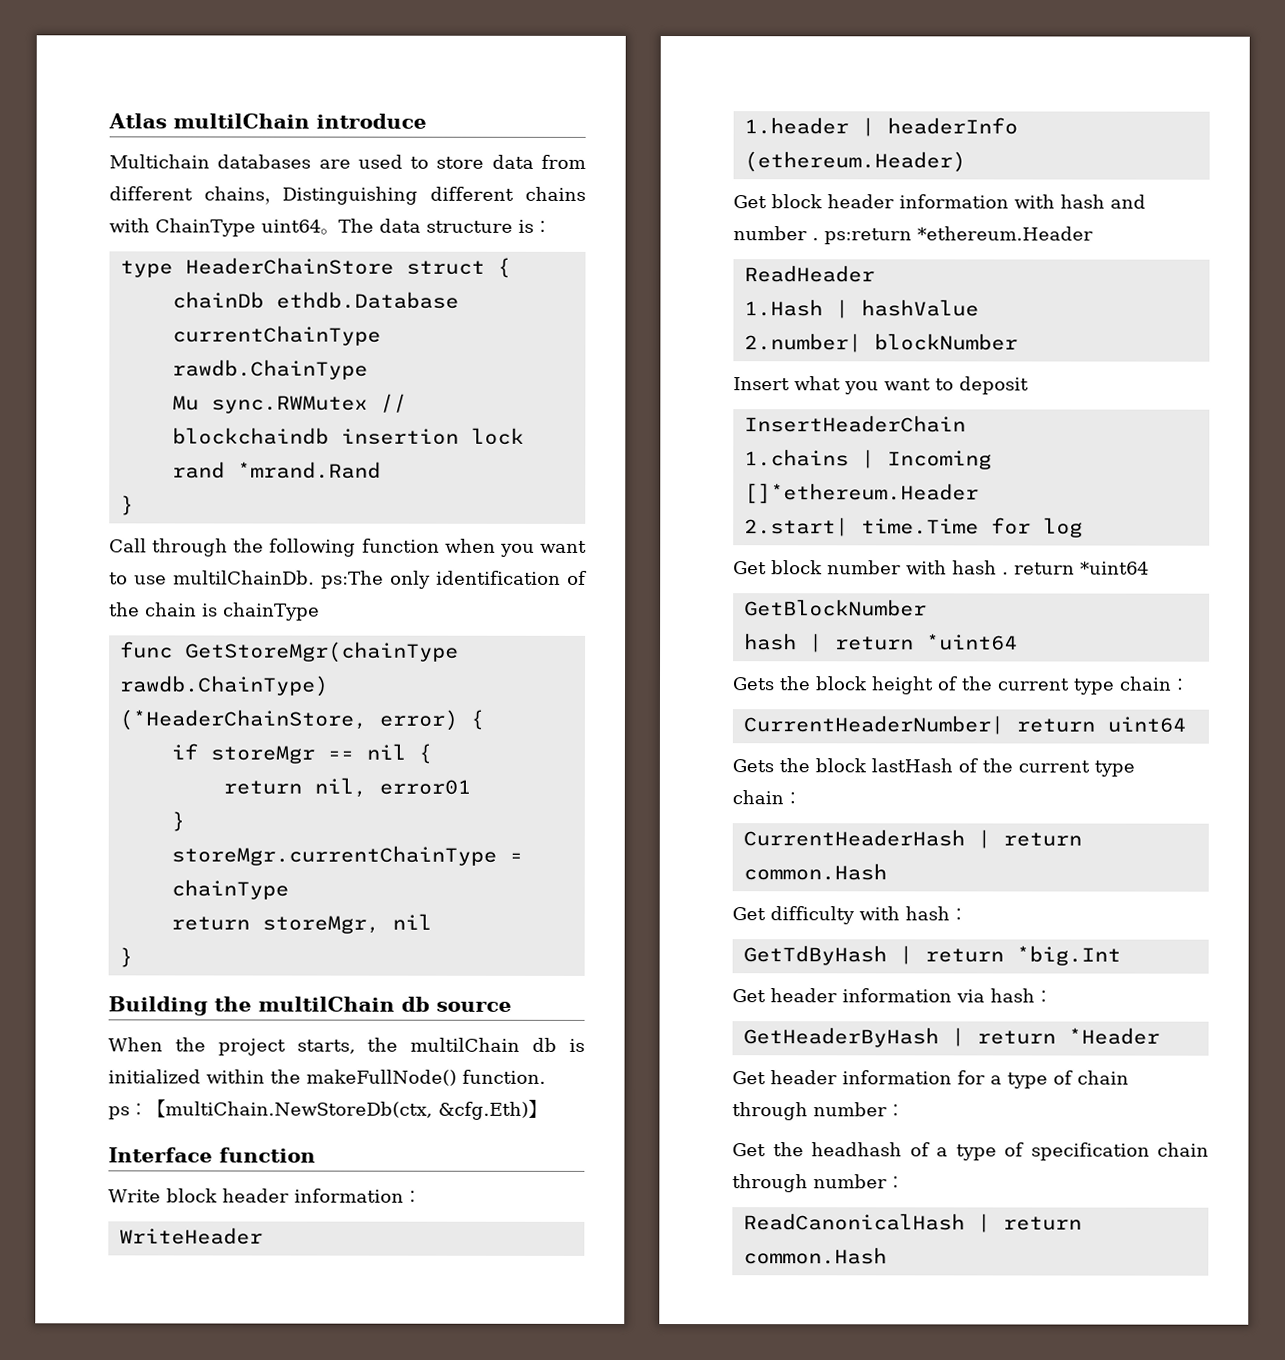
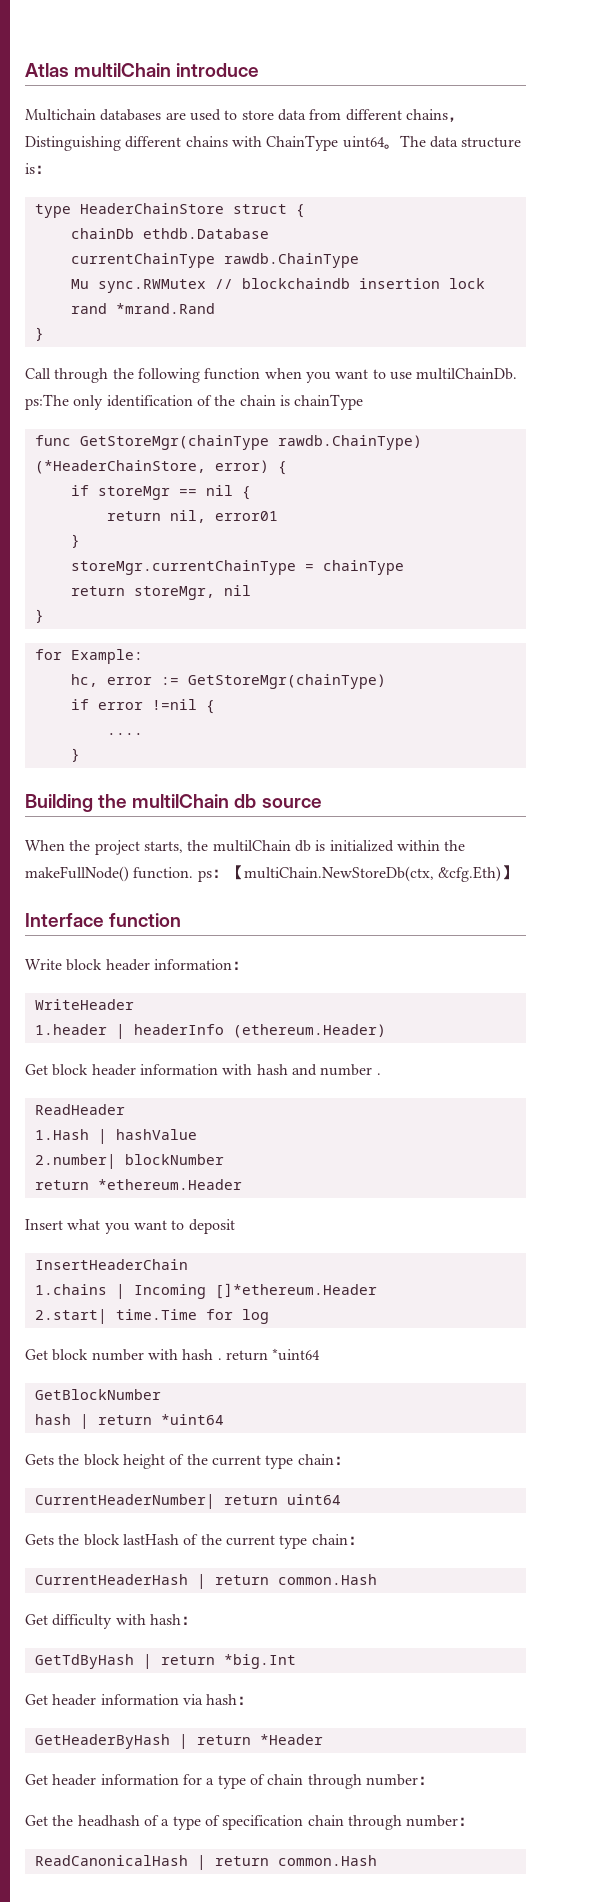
(133, 957) none -> [34,649,143,664] [70,674,386,689] [70,699,215,714] [106,733,143,735] [70,748,80,762] // for Example: // hc, error := GetStoreMgr(chainType) // if error !=nil { // .... // }
[824,226,1093,245] ps:return *ethereum.Header -> (381, 1074) none
(1018, 342) none -> [34,1179,242,1190] // return *ethereum.Header

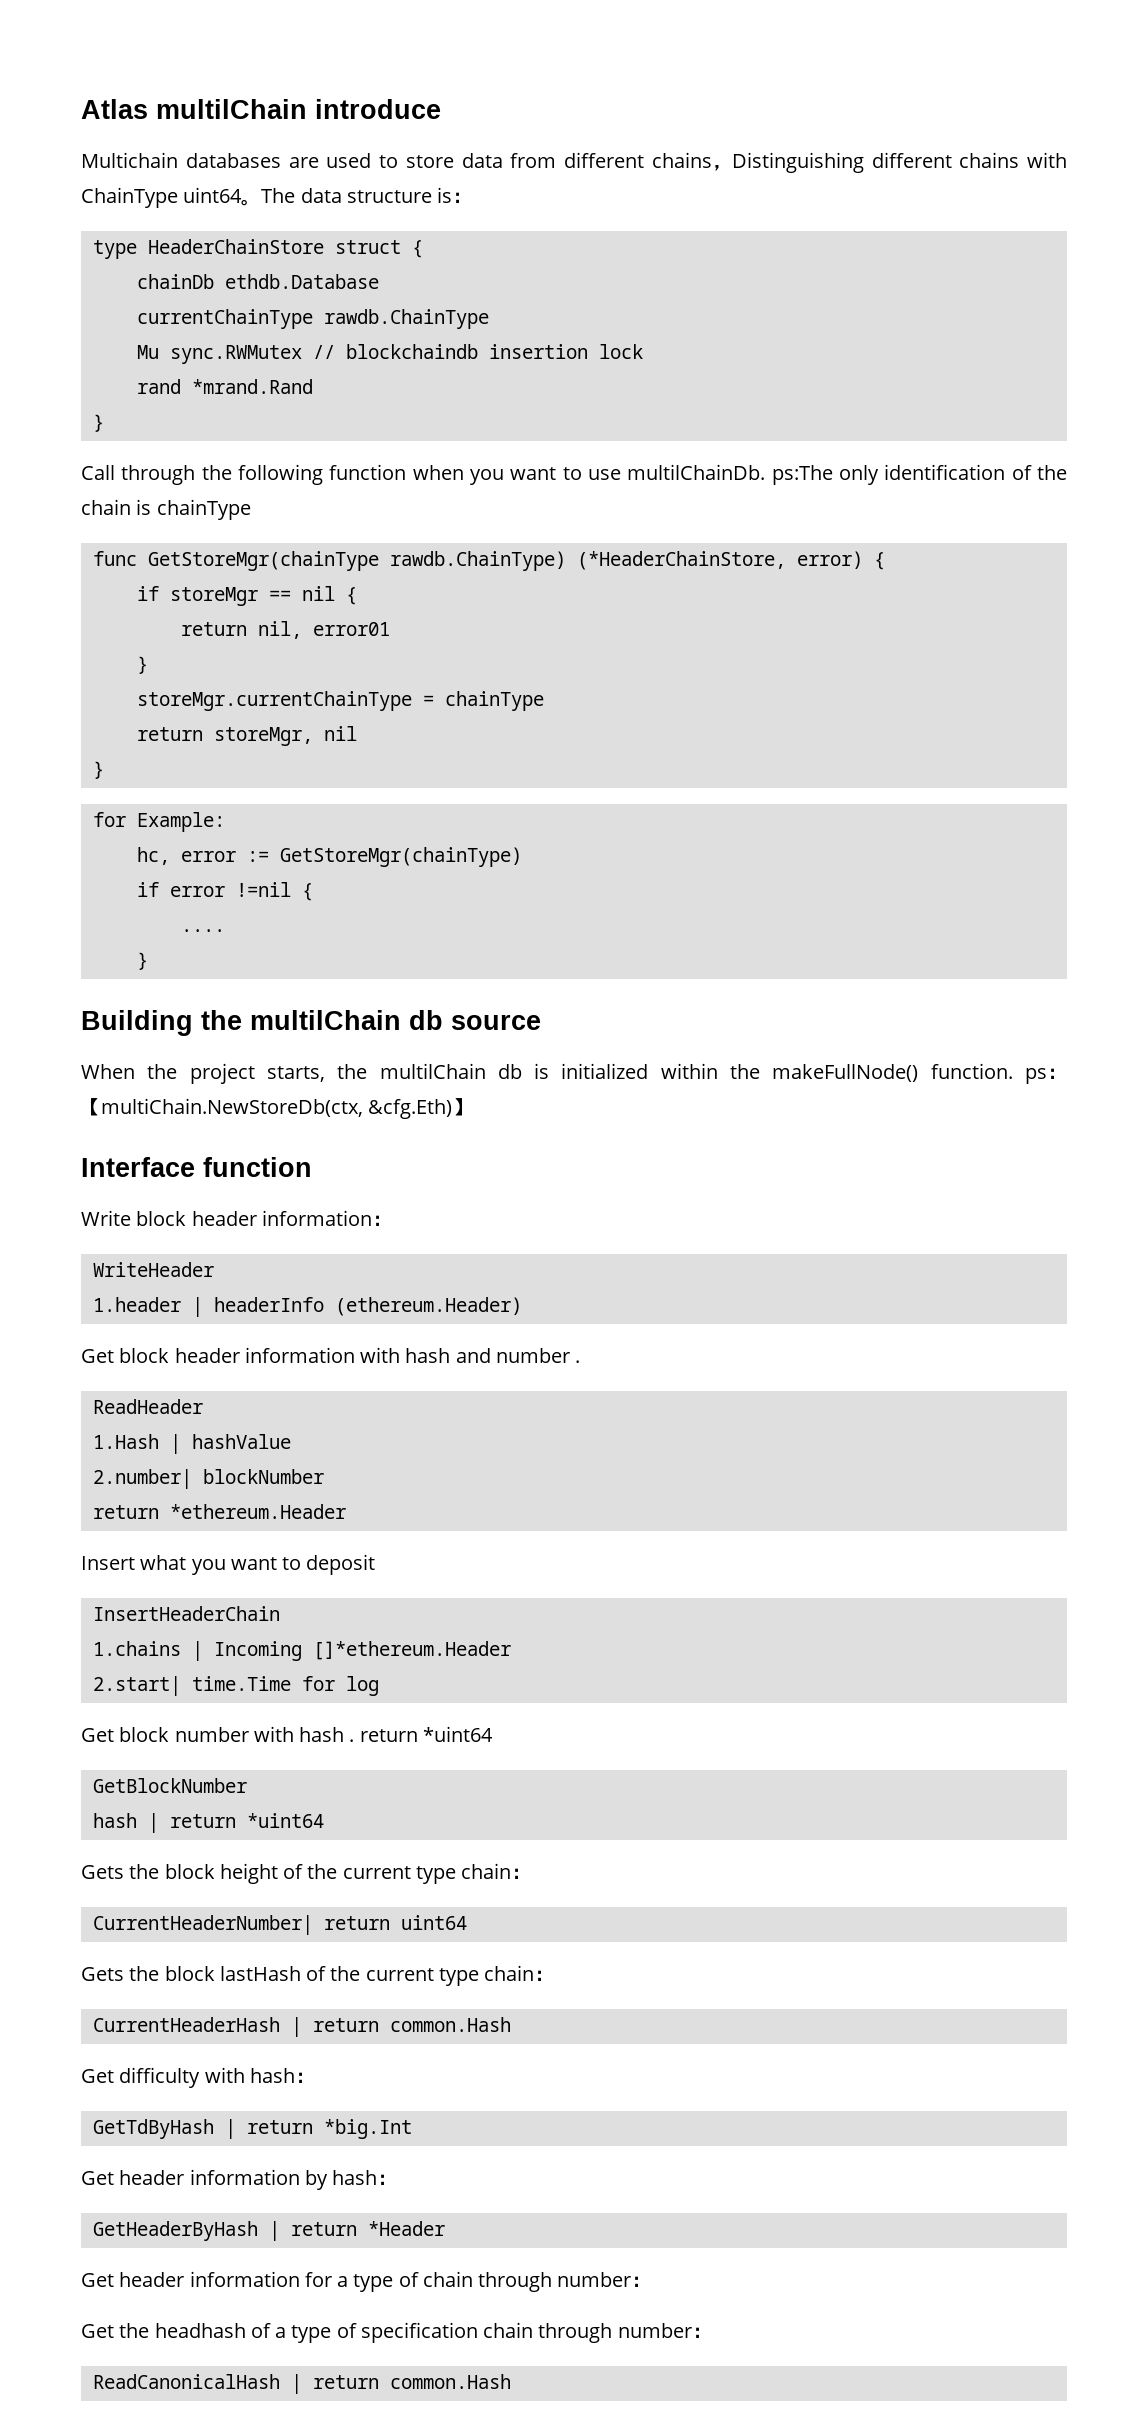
[182,1694,203,1705] via -> [304,2170,328,2190] by

